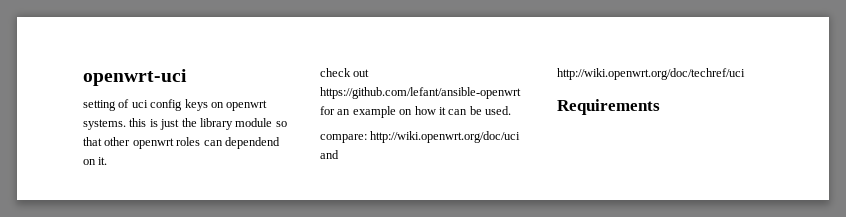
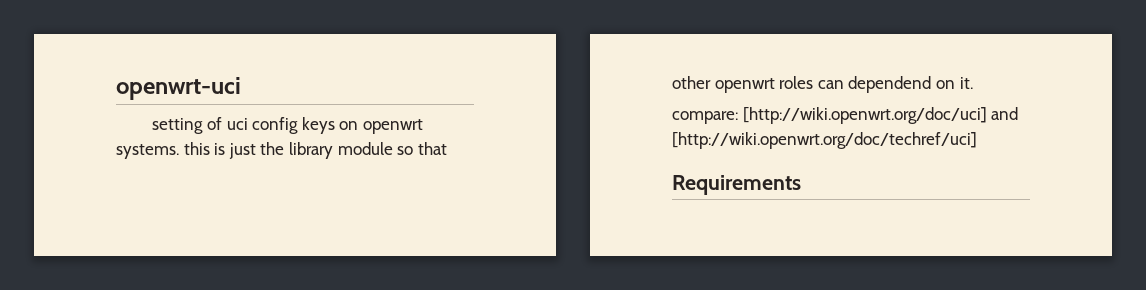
[320,68,370,77] [320,87,521,99] [320,106,511,118] [320,131,521,143] [320,150,339,159] [557,68,745,80] check out https://github.com/lefant/ansible-openwrt for an example on how it can be used. // compare: http://wiki.openwrt.org/doc/uci and http://wiki.openwrt.org/doc/techref/uci -> [672,107,1019,124] [672,132,977,149] compare: [http://wiki.openwrt.org/doc/uci] and [http://wiki.openwrt.org/doc/techref/uci]

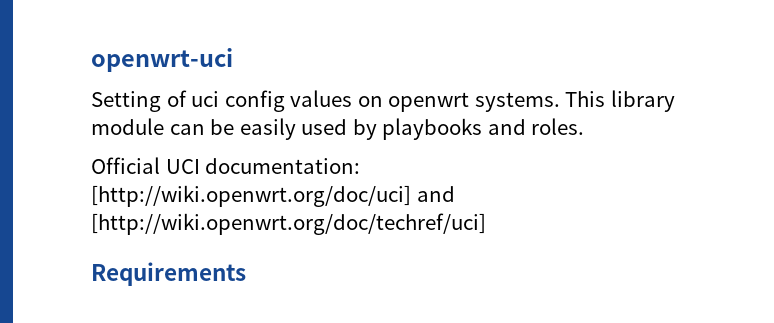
[152,118,204,134] setting -> [91,91,161,112] Setting
[301,117,335,134] keys -> [290,90,353,107] values
[183,142,447,159] [672,76,973,93] [672,111,738,124] this is just the library module so that other openwrt roles can dependend on it. // compare: -> [565,90,675,112] [91,118,585,140] [91,157,361,174] This library module can be easily used by playbooks and roles. // Official UCI documentation:

